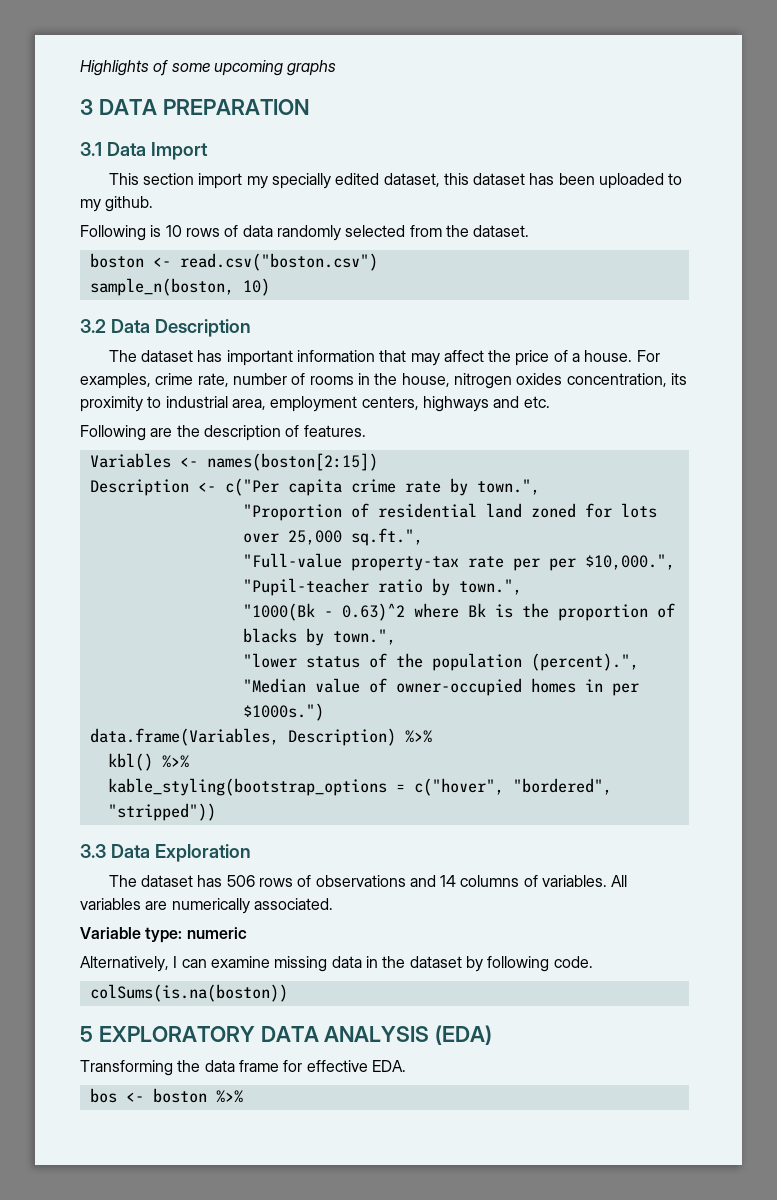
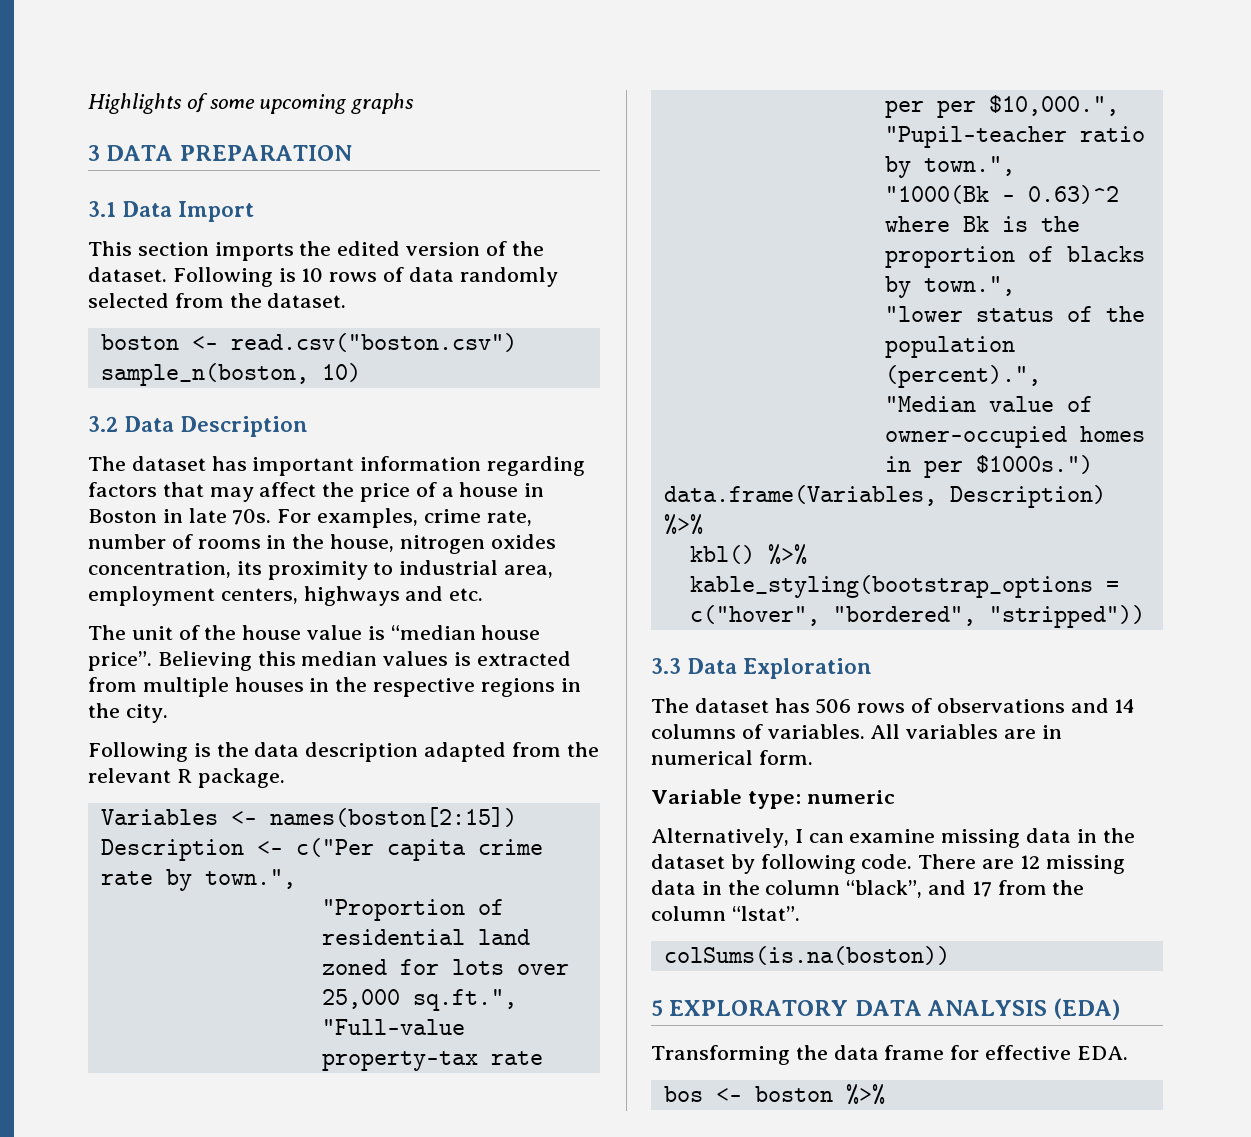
[198,173,683,189] [80,196,154,212] import my specially edited dataset, this dataset has been uploaded to my github. // -> [214,241,544,261] [88,267,167,282] imports the edited version of the dataset.
(375, 356) none -> [487,456,586,476] [88,482,157,497] regarding factors
[584,350,633,362] house. -> [459,482,545,497] [88,508,272,525] house in Boston in late 70s.
[80,425,366,441] Following are the description of features. -> [88,625,541,640] [88,651,571,671] [88,677,581,697] [88,703,168,723] [88,742,599,762] [88,768,285,788] The unit of the house value is “median house price”. Believing this median values is extracted from multiple houses in the respective regions in the city. // Following is the data description adapted from the relevant R package.
[171,898,333,914] numerically associated. -> [1041,725,1062,739] [651,750,813,765] in numerical form.
(593, 962) none -> [918,854,1125,874] [651,880,1085,898] [651,906,800,921] There are 12 missing data in the column “black”, and 17 from the column “lstat”.

